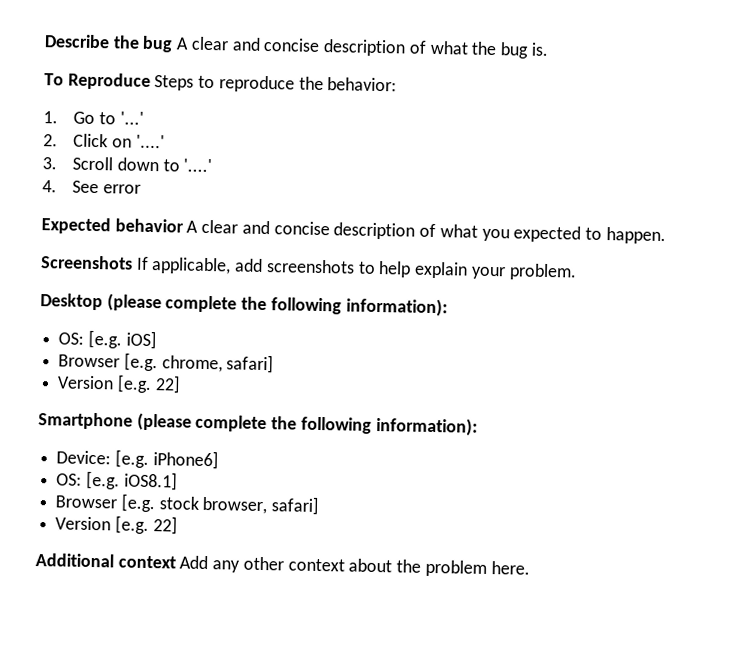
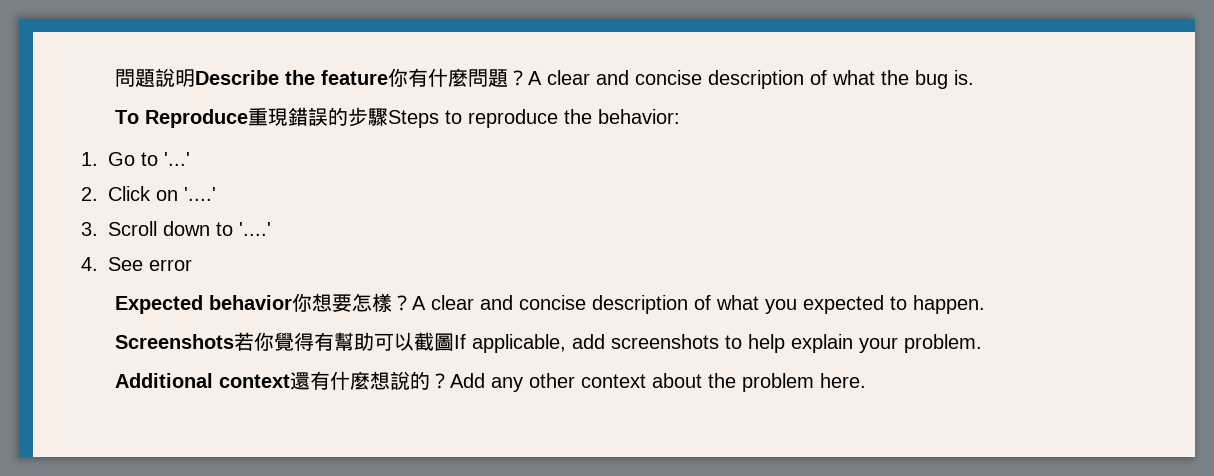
[44,34,174,53] Describe the bug -> [114,68,528,87] 問題說明Describe the feature你有什麼問題？
(151, 81) none -> [247,107,388,127] 重現錯誤的步驟
(184, 225) none -> [291,293,412,312] 你想要怎樣？
(133, 262) none -> [233,332,454,351] 若你覺得有幫助可以截圖
[40,293,448,317] [58,329,157,350] [58,352,275,374] [57,374,181,394] [38,412,478,436] [56,449,219,470] [56,470,178,491] [55,493,320,516] [55,515,178,535] [35,553,176,569] Desktop (please complete the following information): // OS: [e.g. iOS] // Browser [e.g. chrome, safari] // Version [e.g. 22] // Smartphone (please complete the following information): // Device: [e.g. iPhone6] // OS: [e.g. iOS8.1] // Browser [e.g. stock browser, safari] // Version [e.g. 22] // Additional context -> [114,371,450,390] Additional context還有什麼想說的？

